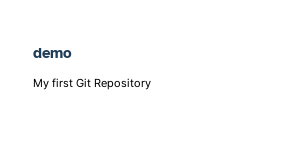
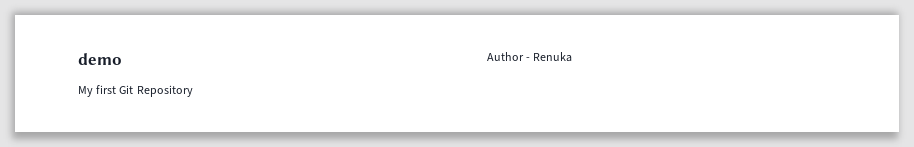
(152, 84) none -> [487,52,573,62] // Author - Renuka

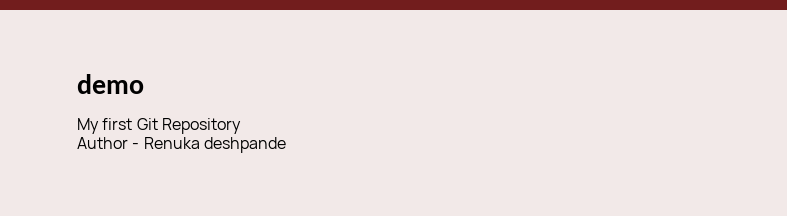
(573, 57) none -> [203,137,286,153] deshpande

